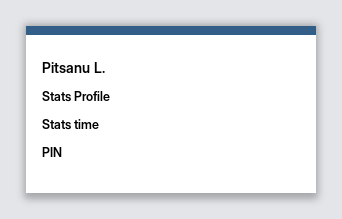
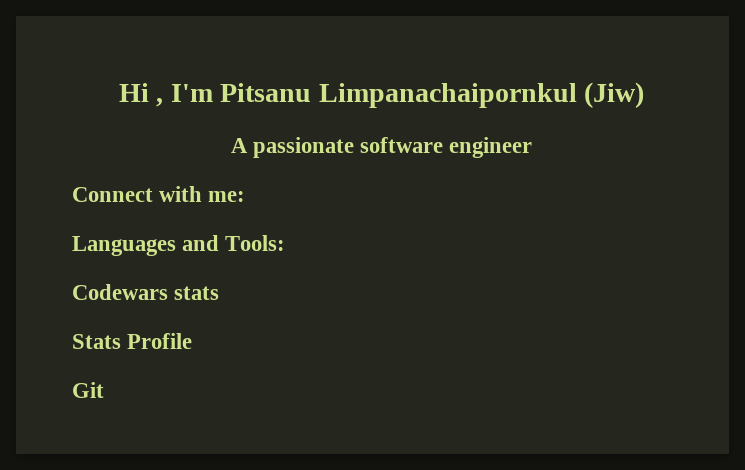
[42,62,105,73] Pitsanu L. -> [118,82,645,108] [230,137,533,158] [72,186,246,202] [72,235,286,256] [72,284,220,300] Hi , I'm Pitsanu Limpanachaipornkul (Jiw) // A passionate software engineer // Connect with me: // Languages and Tools: // Codewars stats
[42,119,100,130] [42,147,62,157] Stats time // PIN -> [72,382,104,398] Git

